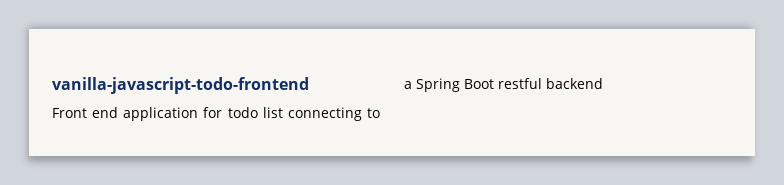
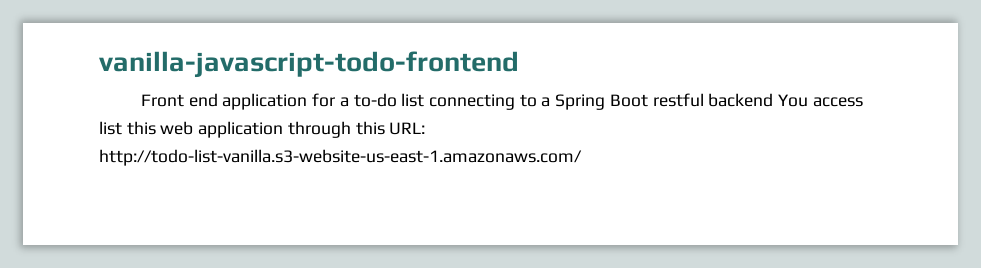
[227,107,258,118] todo -> [339,93,397,107] a to-do
(603, 83) none -> [778,94,863,107] [99,121,426,138] [99,149,582,166] You access list this web application through this URL: http://todo-list-vanilla.s3-website-us-east-1.amazonaws.com/

